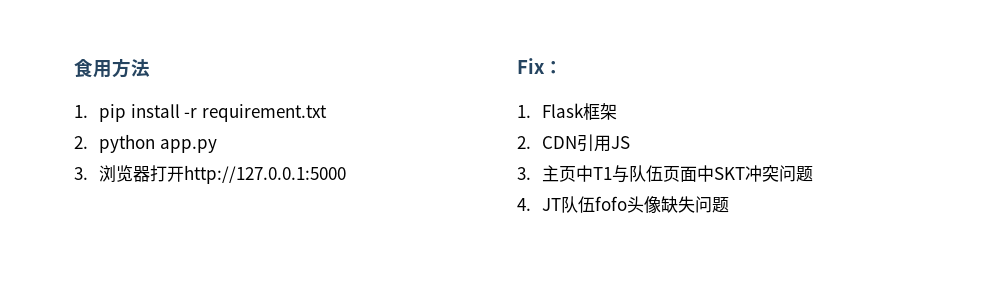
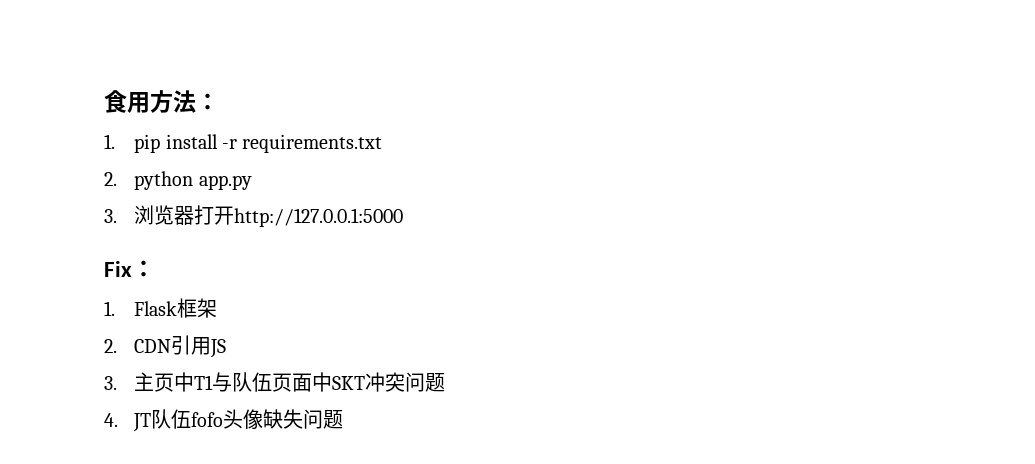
(150, 68) none -> [196,93,219,110] ：
[201,104,327,122] requirement.txt -> [242,134,383,153] requirements.txt

